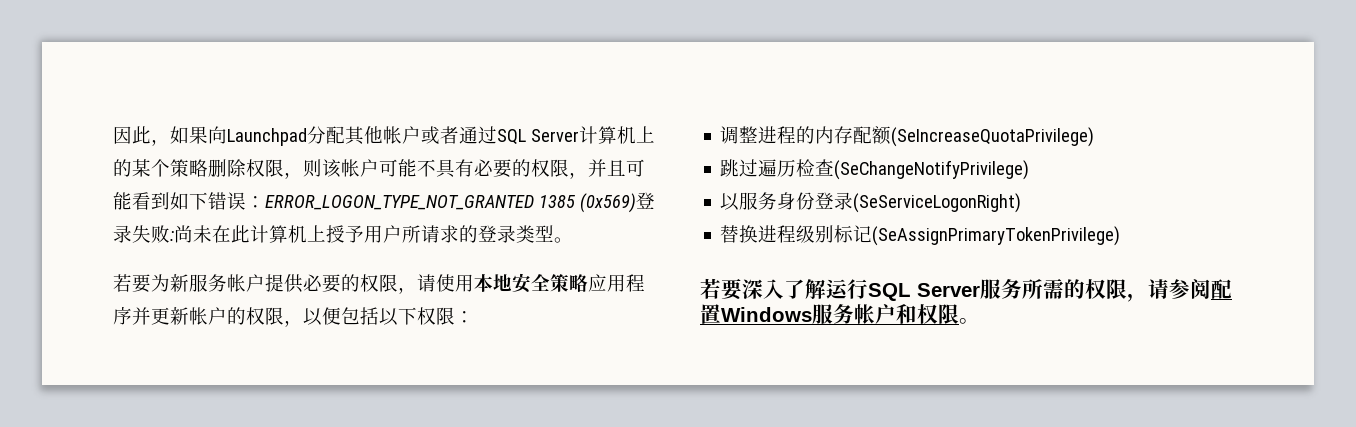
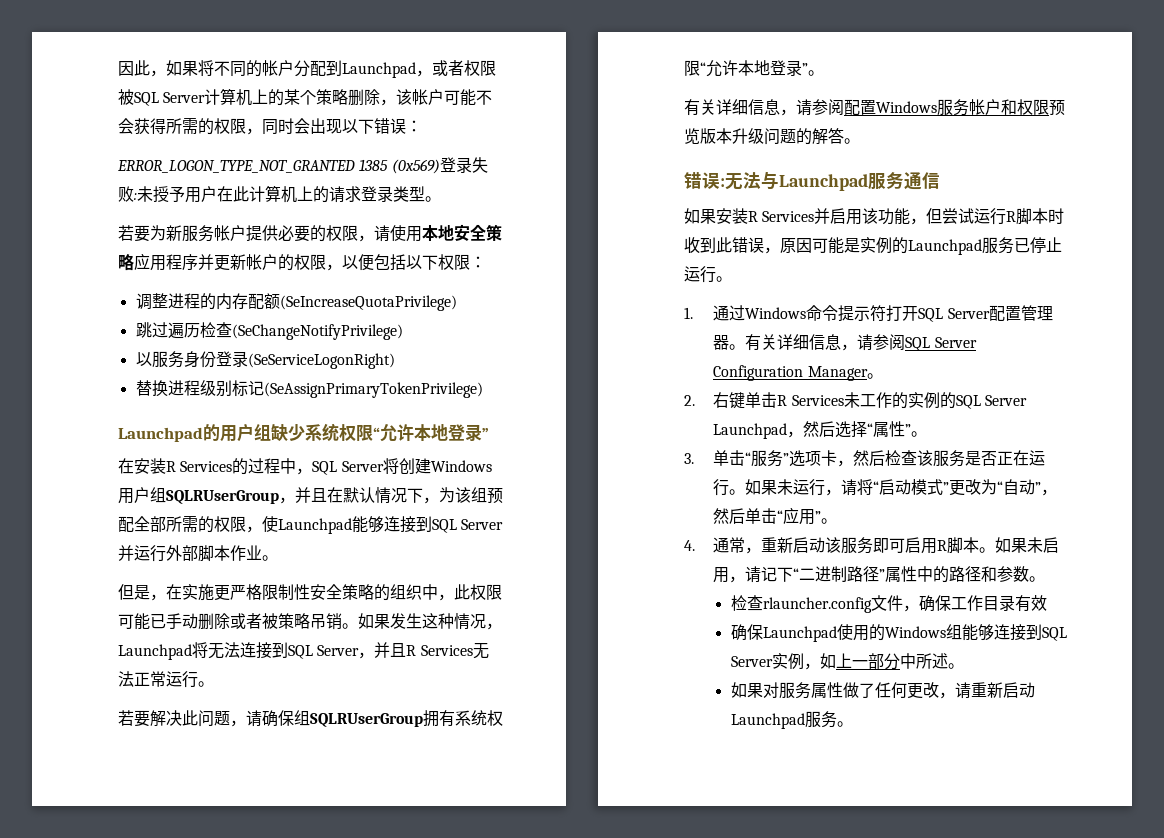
[208,126,497,146] 向Launchpad分配其他帐户或者通过 -> [198,60,496,78] [118,89,134,105] 将不同的帐户分配到Launchpad，或者权限被
[246,159,322,179] 权限，则 -> [380,99,397,106] ，
[436,159,645,179] [113,192,189,210] 具有必要的权限，并且可能看到如 -> [118,118,358,135] 会获得所需的权限，同时会出现以
(265, 202) none -> (422, 126) //
[174,225,212,243] 尚未 -> [137,186,217,203] 未授予用户
[326,225,478,243] 授予用户所请求的 -> [313,186,361,203] 的请求
[700,278,1127,301] 若要深入了解运行SQL Server服务所需的权限 -> [118,423,489,442] [118,458,492,475] [118,487,503,504] [118,516,504,534] [118,545,278,562] [118,584,502,601] [118,613,502,630] [118,642,489,660] [118,671,214,688] [118,710,503,727] [684,60,824,77] [684,99,780,116] Launchpad的用户组缺少系统权限“允许本地登录” // 在安装R Services的过程中，SQL Server将创建Windows用户组SQLRUserGroup，并且在默认情况下，为该组预配全部所需的权限，使Launchpad能够连接到SQL Server并运行外部脚本作业。 // 但是，在实施更严格限制性安全策略的组织中，此权限可能已手动删除或者被策略吊销。如果发生这种情况，Launchpad将无法连接到SQL Server，并且R Services无法正常运行。 // 若要解决此问题，请确保组SQLRUserGroup拥有系统权限“允许本地登录”。 // 有关详细信息
(959, 314) none -> [1049,99,1065,116] [684,128,860,145] [684,171,940,191] [684,208,1065,225] [684,237,1062,255] [684,266,732,283] [684,305,1053,322] [713,334,977,351] [713,365,883,381] [684,392,1027,409] [713,421,928,439] [684,450,1046,467] [713,479,1058,496] [713,507,838,525] [684,537,1060,554] [713,566,1046,583] [730,595,1047,613] [730,624,1067,642] [730,653,964,670] [730,682,1035,699] [730,711,837,729] 预览版本升级问题的解答。 // 错误:无法与Launchpad服务通信 // 如果安装R Services并启用该功能，但尝试运行R脚本时收到此错误，原因可能是实例的Launchpad服务已停止运行。 // 1.通过Windows命令提示符打开SQL Server配置管理器。有关详细信息，请参阅SQL Server Configuration Manager。 // 2.右键单击R Services未工作的实例的SQL Server Launchpad，然后选择“属性”。 // 3.单击“服务”选项卡，然后检查该服务是否正在运行。如果未运行，请将“启动模式”更改为“自动”，然后单击“应用”。 // 4.通常，重新启动该服务即可启用R脚本。如果未启用，请记下“二进制路径”属性中的路径和参数。 // 检查rlauncher.config文件，确保工作目录有效 // 确保Launchpad使用的Windows组能够连接到SQL Server实例，如上一部分中所述。 // 如果对服务属性做了任何更改，请重新启动Launchpad服务

